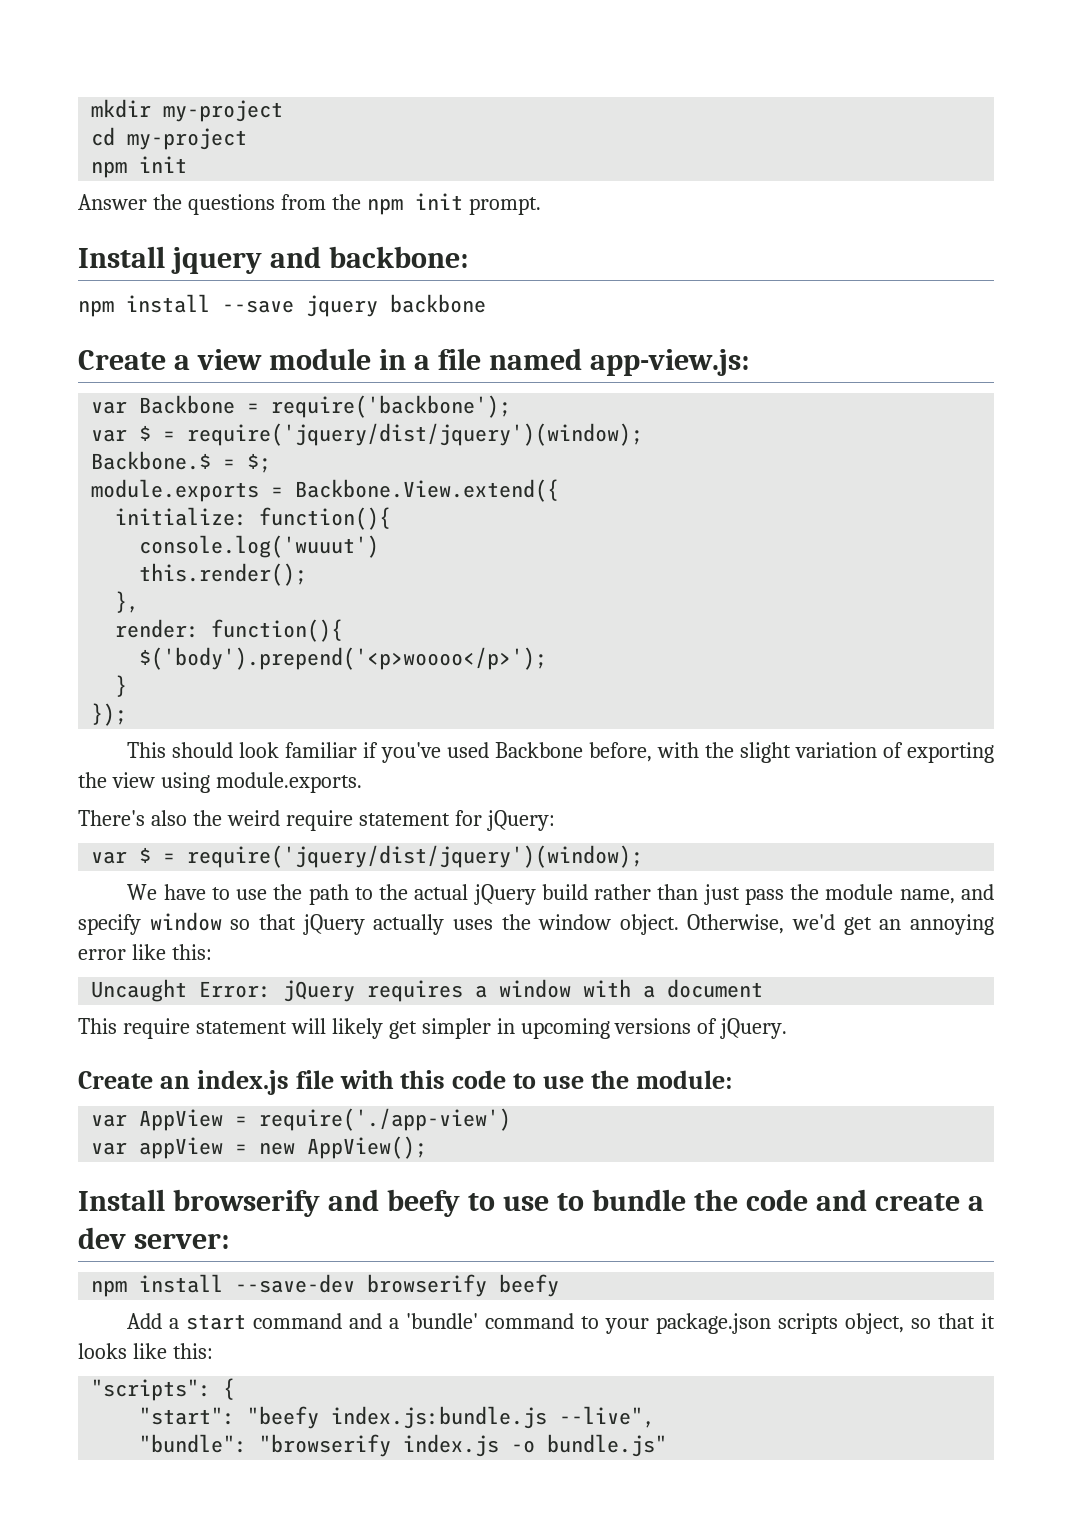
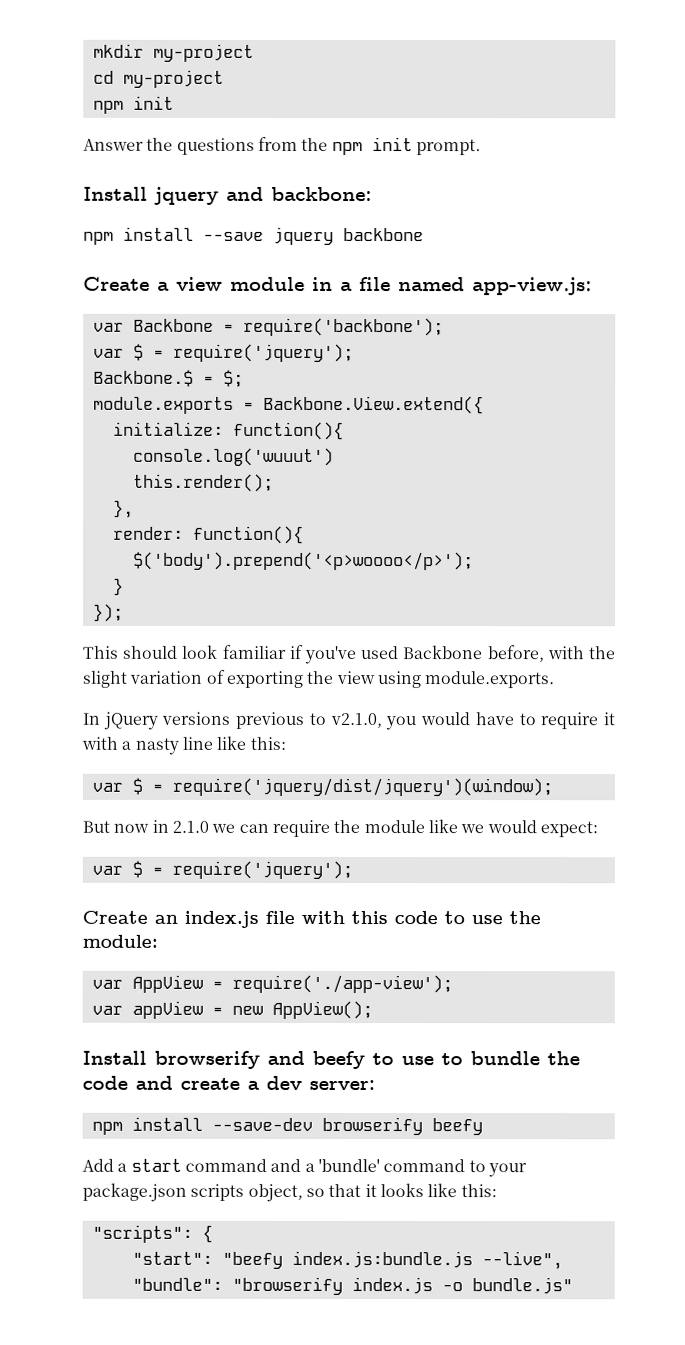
[187,423,644,446] require('jquery/dist/jquery')(window); -> [172,343,354,363] require('jquery');
[78,810,555,831] [91,845,644,868] [127,884,995,905] [78,912,994,935] [78,944,212,960] [91,979,764,1002] [78,1018,788,1039] There's also the weird require statement for jQuery: // var $ = require('jquery/dist/jquery')(window); // We have to use the path to the actual jQuery build rather than just pass the module name, and specify window so that jQuery actually uses the window object. Otherwise, we'd get an annoying error like this: // Uncaught Error: jQuery requires a window with a document // This require statement will likely get simpler in upcoming versions of jQuery. -> [82,711,616,731] [81,735,286,755] [91,777,553,797] [82,819,598,838] [91,860,353,880] In jQuery versions previous to v2.1.0, you would have to require it with a nasty line like this: // var $ = require('jquery/dist/jquery')(window); // But now in 2.1.0 we can require the module like we would expect: // var $ = require('jquery');
[259,1108,512,1131] require('./app-view') -> [231,974,453,994] require('./app-view');

